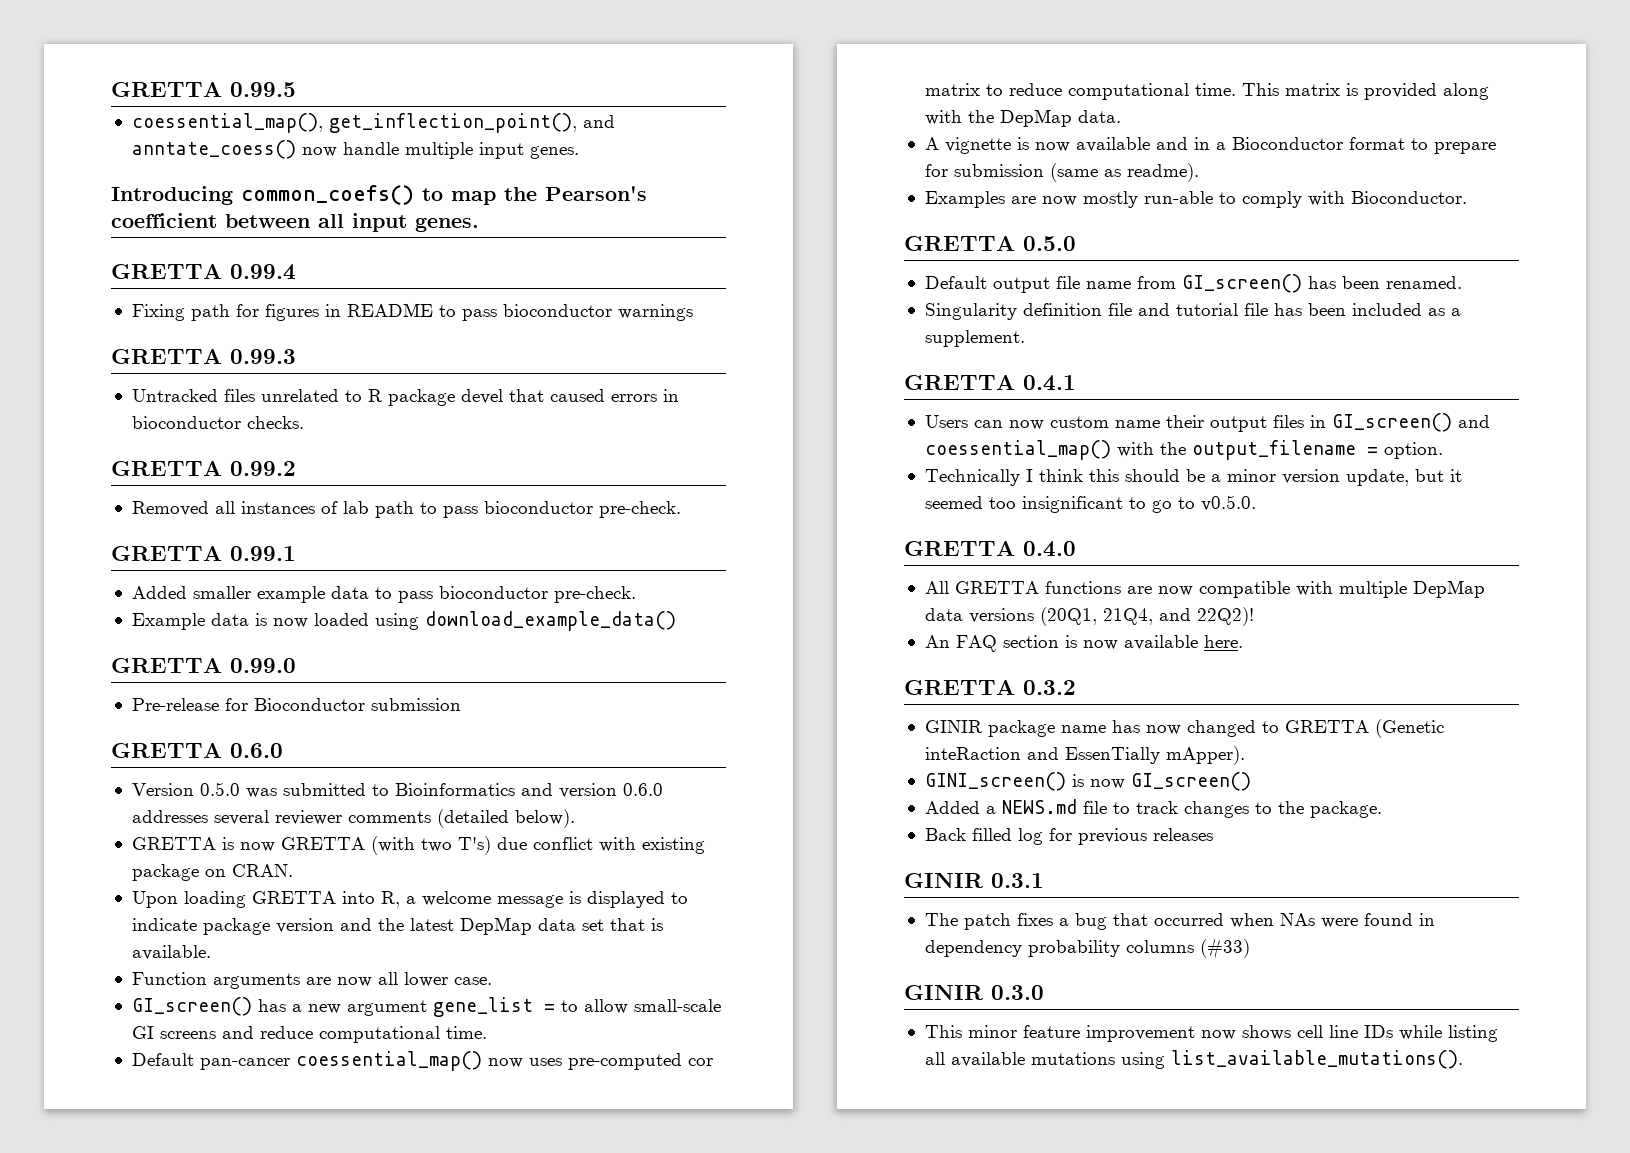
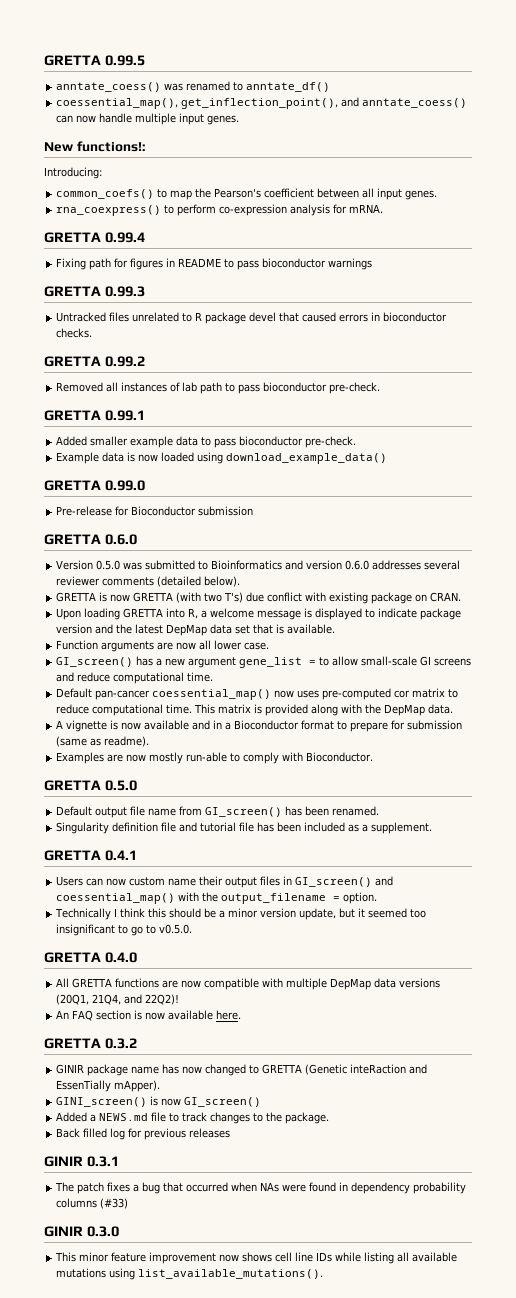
(296, 89) none -> [56,81,331,92] // anntate_coess() was renamed to anntate_df()
(296, 149) none -> [56,115,74,123] can
[111,186,233,205] Introducing -> [44,141,145,152] [44,167,102,179] New functions!: // Introducing: //
(479, 224) none -> [56,204,384,216] // rna_coexpress() to perform co-expression analysis for mRNA.

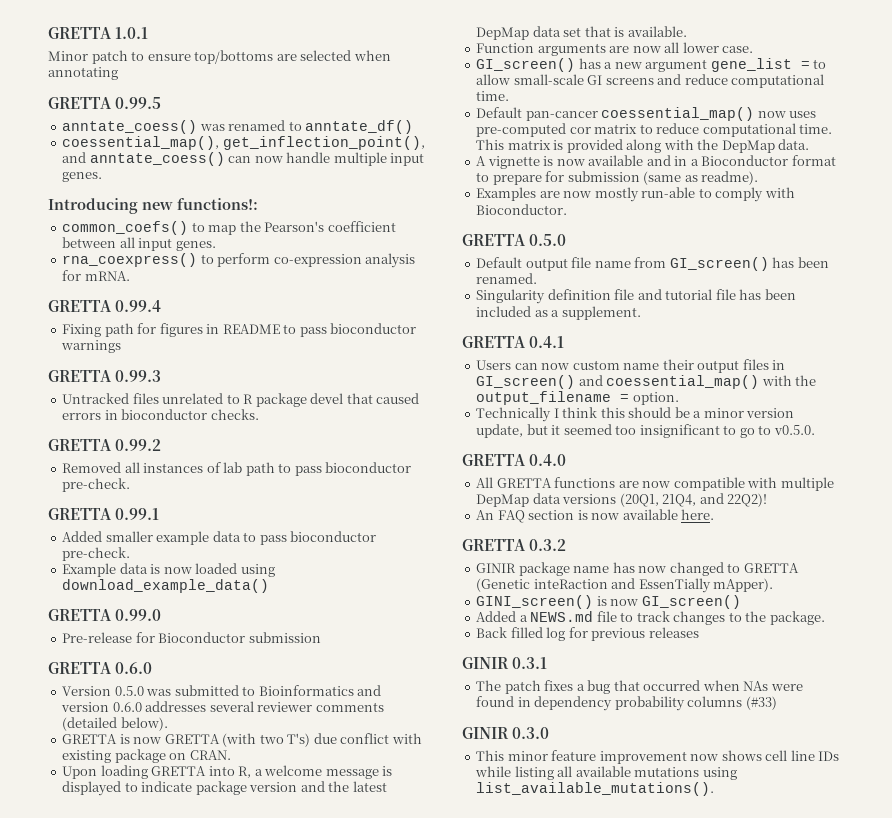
[44,55,101,66] GRETTA -> [48,27,149,39] [48,50,391,64] [48,67,118,80] [48,97,112,109] GRETTA 1.0.1 // Minor patch to ensure top/bottoms are selected when annotating // GRETTA
[44,142,73,152] New -> [48,198,173,214] Introducing new
[44,167,102,179] // Introducing: -> (258, 204) none

